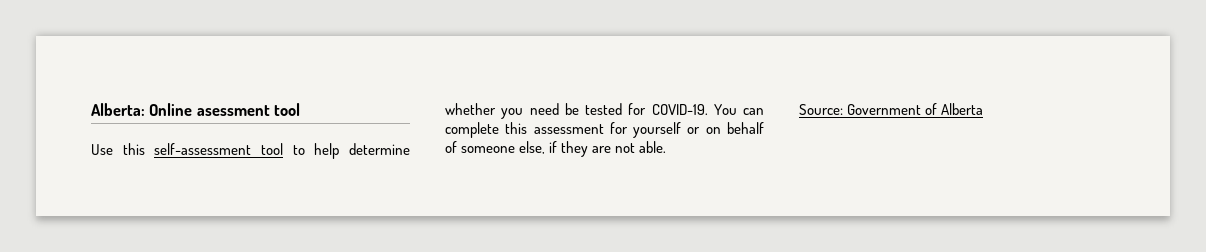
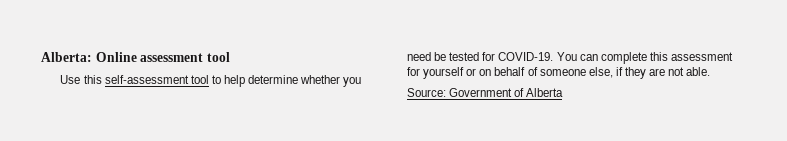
[196,105,270,116] asessment -> [140,53,204,62] assessment

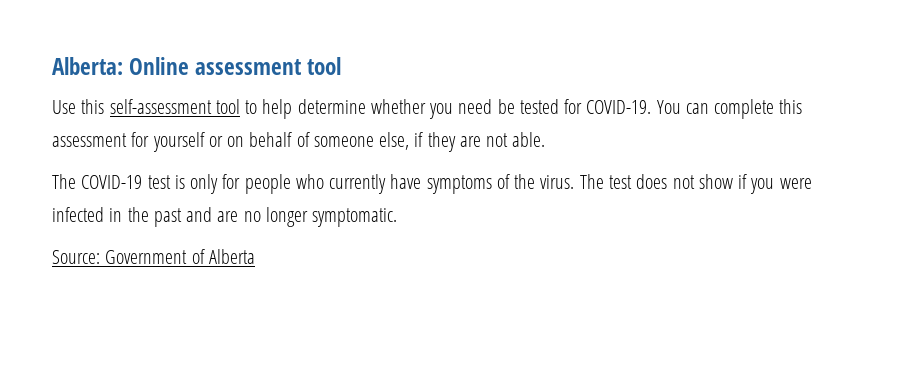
(711, 71) none -> [52,174,812,194] [52,207,398,227] // The COVID-19 test is only for people who currently have symptoms of the virus. The test does not show if you were infected in the past and are no longer symptomatic.

